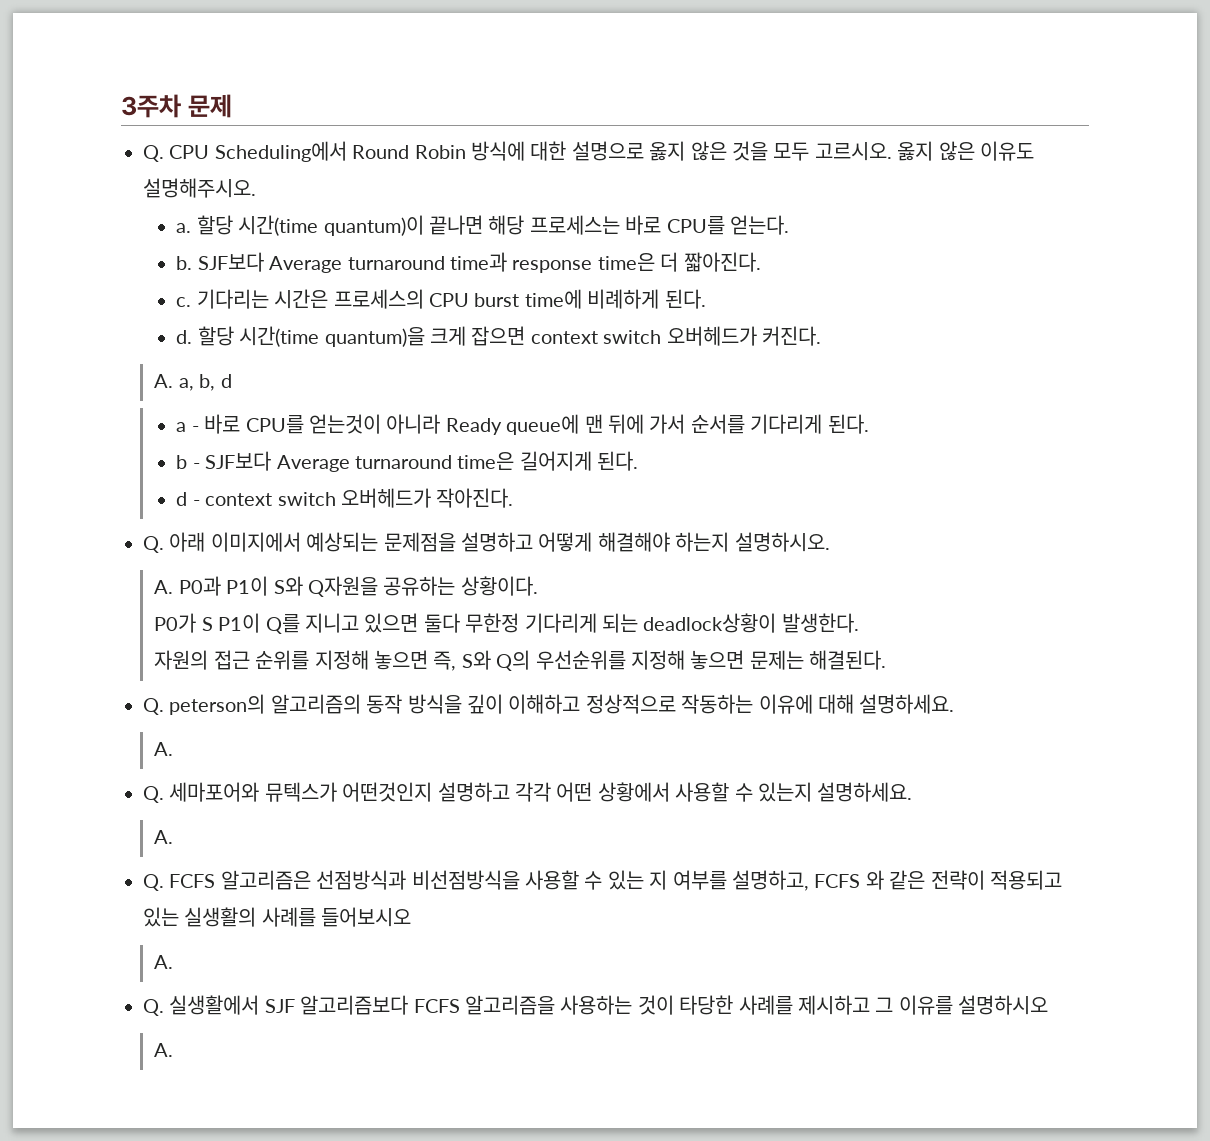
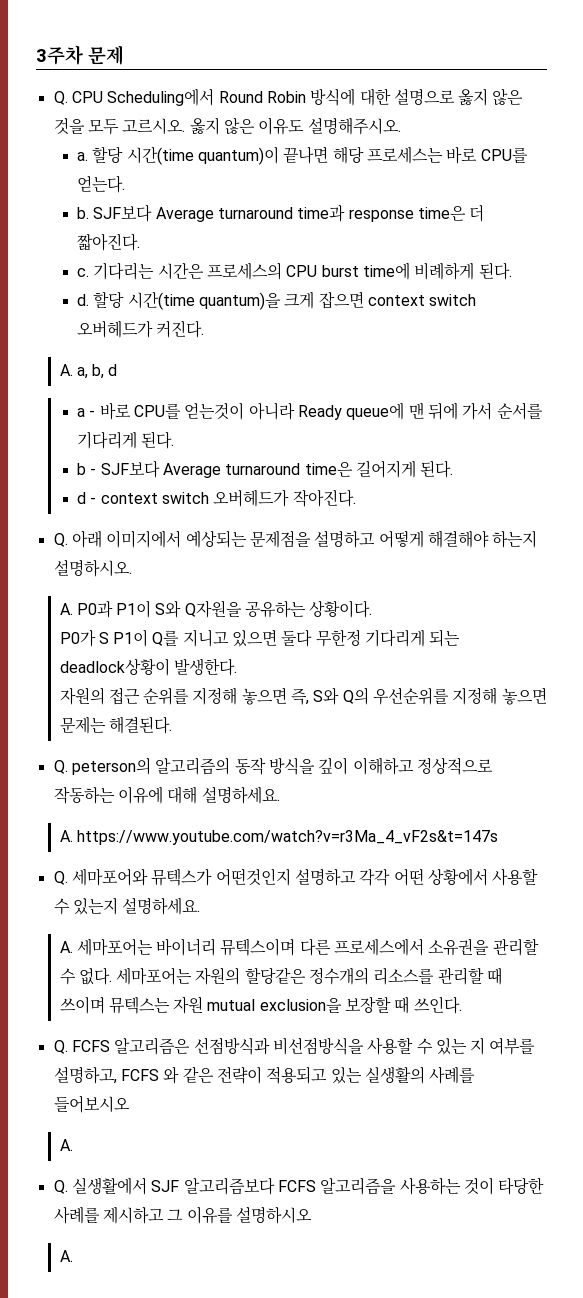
(174, 749) none -> [76,830,498,845] https://www.youtube.com/watch?v=r3Ma_4_vF2s&t=147s
(174, 837) none -> [76,938,539,956] [59,967,503,985] [59,996,462,1014] 세마포어는 바이너리 뮤텍스이며 다른 프로세스에서 소유권을 관리할 수 없다. 세마포어는 자원의 할당같은 정수개의 리소스를 관리할 때 쓰이며 뮤텍스는 자원 mutual exclusion을 보장할 때 쓰인다.

